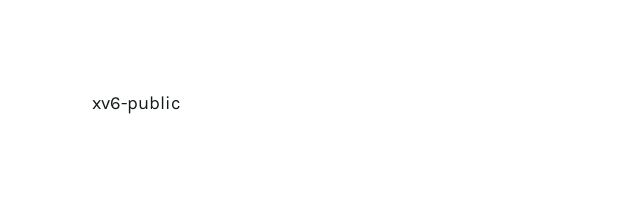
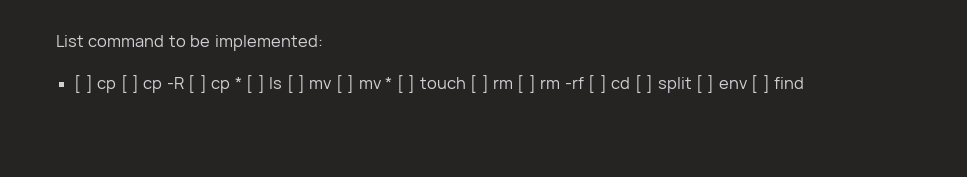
[92,96,181,114] xv6-public -> [56,35,323,51] [74,75,805,93] List command to be implemented: // [ ] cp [ ] cp -R [ ] cp * [ ] ls [ ] mv [ ] mv * [ ] touch [ ] rm [ ] rm -rf [ ] cd [ ] split [ ] env [ ] find

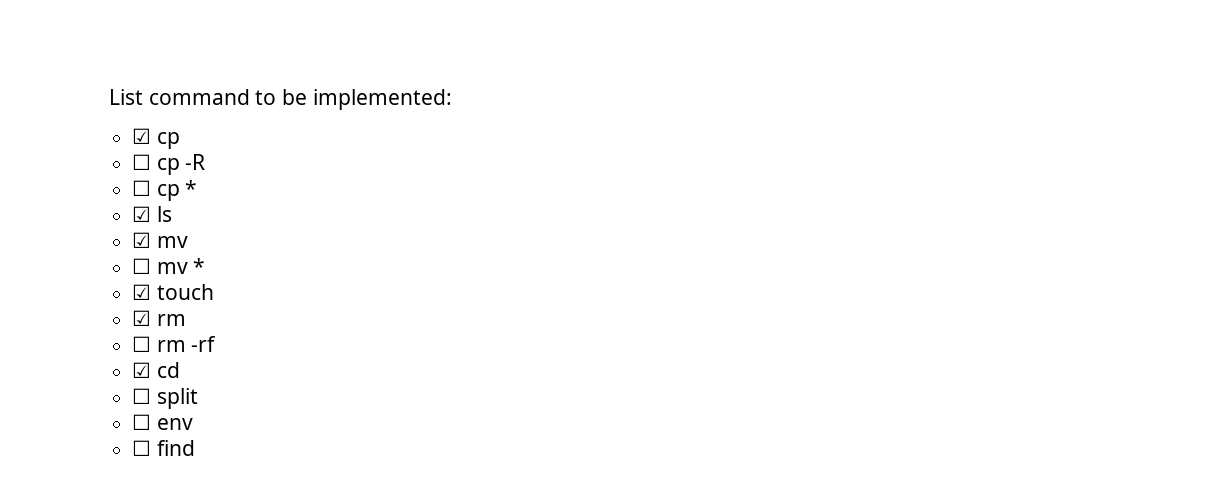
[74,75,139,93] [ ] cp [ ] -> [132,128,180,149] [132,154,152,170] ☑ cp // ☐
[188,75,207,93] [ ] -> [132,180,152,196] // ☐
[246,75,265,93] [ ] -> [132,206,152,222] // ☑
[286,75,355,93] [ ] mv [ ] -> [132,232,188,248] [132,258,152,274] // ☑ mv // ☐
[396,75,416,93] [ ] -> [132,284,152,300] // ☑
[470,75,536,93] [ ] rm [ ] -> [132,310,186,326] [132,336,152,352] // ☑ rm // ☐
[588,75,607,93] [ ] -> [132,362,152,378] // ☑
[634,75,654,93] [ ] -> [132,388,152,404] // ☐
[695,75,715,93] [ ] -> [132,414,152,430] // ☐
[751,75,770,93] [ ] -> [132,440,152,456] // ☐

